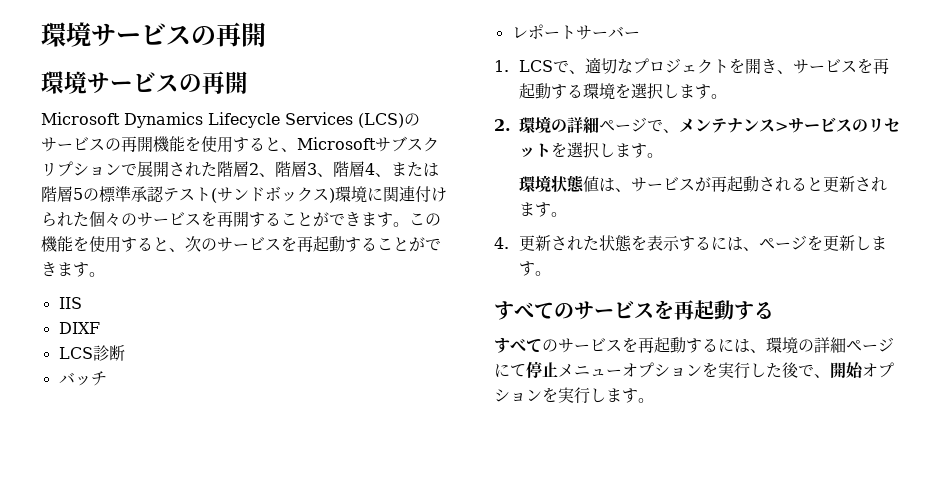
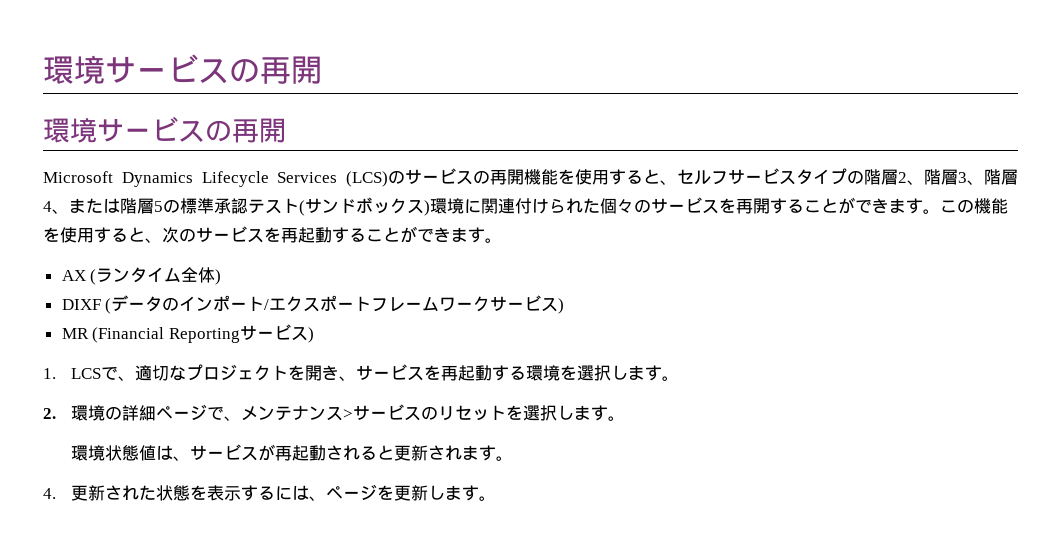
[297,136,439,152] [41,161,217,177] Microsoftサブスクリプションで展開された -> [677,168,864,185] セルフサービスタイプの
[58,297,82,309] [58,322,100,334] [58,345,125,361] [58,371,107,386] [511,24,640,40] IIS // DIXF // LCS診断 // バッチ // レポートサーバー -> [61,267,222,285] [61,295,565,314] [61,324,314,343] AX (ランタイム全体) // DIXF (データのインポート/エクスポートフレームワークサービス) // MR (Financial Reportingサービス)
[494,300,774,320] [494,337,894,354] [494,361,894,379] [494,387,654,404] // すべてのサービスを再起動する // すべてのサービスを再起動するには、環境の詳細ページにて停止メニューオプションを実行した後で、開始オプションを実行します。 -> (496, 498) none

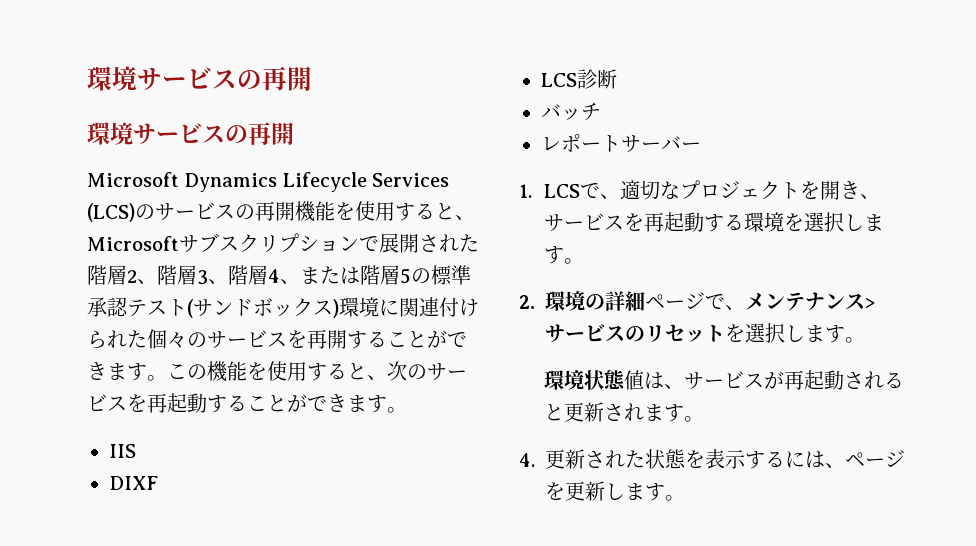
[677,168,864,185] セルフサービスタイプの -> [87,233,479,253] Microsoftサブスクリプションで展開された
[61,267,222,285] [61,295,565,314] [61,324,314,343] AX (ランタイム全体) // DIXF (データのインポート/エクスポートフレームワークサービス) // MR (Financial Reportingサービス) -> [109,444,136,458] [109,476,158,490] [541,69,617,89] [541,102,601,121] [541,134,701,152] IIS // DIXF // LCS診断 // バッチ // レポートサーバー

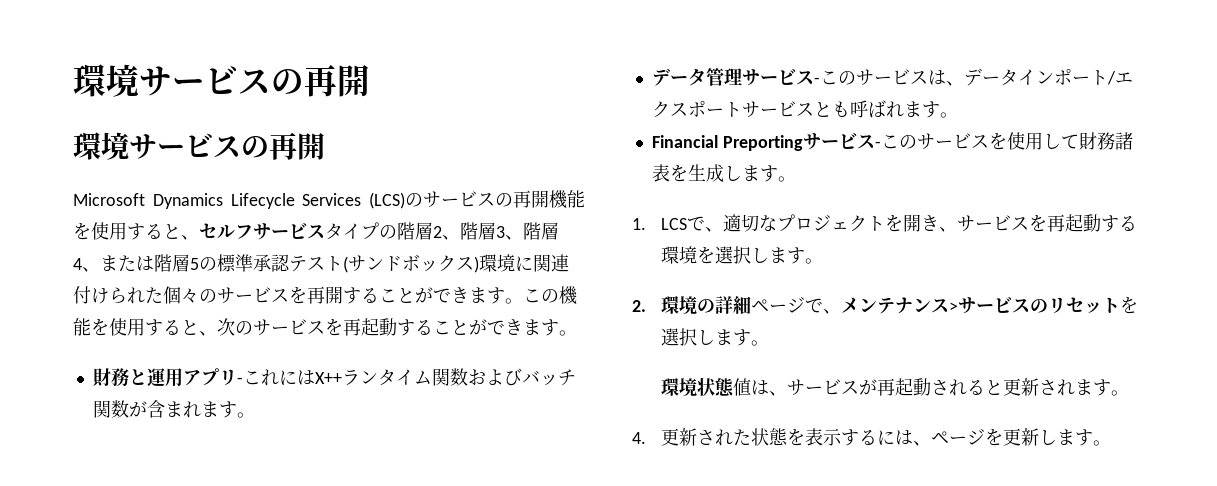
[87,233,479,253] Microsoftサブスクリプションで展開された -> [199,222,397,240] セルフサービスタイプの
[109,444,136,458] [109,476,158,490] [541,69,617,89] [541,102,601,121] [541,134,701,152] IIS // DIXF // LCS診断 // バッチ // レポートサーバー -> [92,368,576,387] [92,400,255,418] [651,68,1133,86] [651,100,958,118] [651,132,1133,151] [651,164,796,182] 財務と運用アプリ-これにはX++ランタイム関数およびバッチ関数が含まれます。 // データ管理サービス-このサービスは、データインポート/エクスポートサービスとも呼ばれます。 // Financial Preportingサービス-このサービスを使用して財務諸表を生成します。

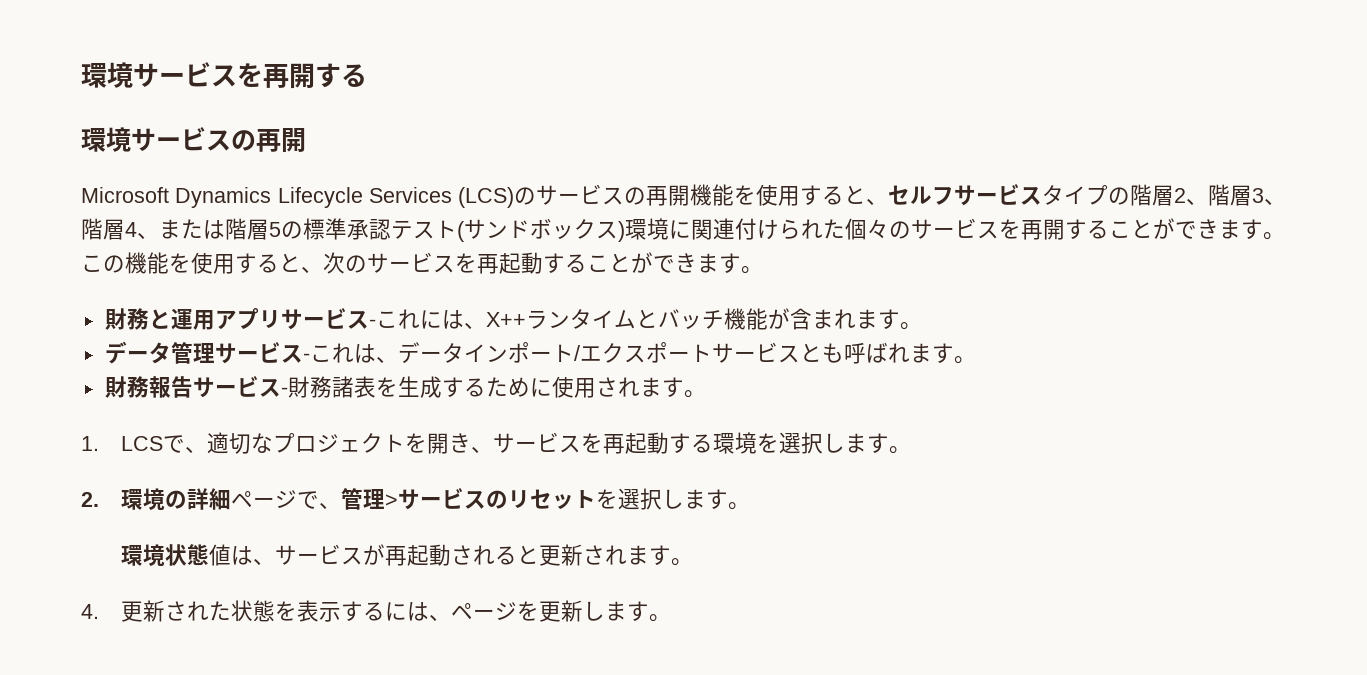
[73,64,370,97] 環境サービスの再開 -> [81,62,367,89] 環境サービスを再開する
(237, 377) none -> [280,308,369,330] サービス
(315, 377) none -> [463,322,486,329] 、
[431,368,576,386] [92,400,129,418] 関数およびバッチ関数 -> [635,308,768,330] とバッチ機能
[837,69,928,86] のサービス -> [331,343,354,363] れ
[651,132,1133,151] [651,164,742,182] Financial Preportingサービス-このサービスを使用して財務諸表を生成し -> [104,376,640,398] 財務報告サービス-財務諸表を生成するために使用され
[840,297,949,314] メンテナンス -> [341,488,386,510] 管理

